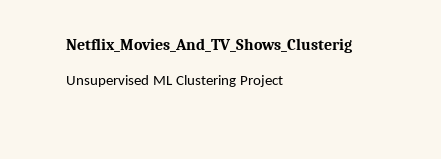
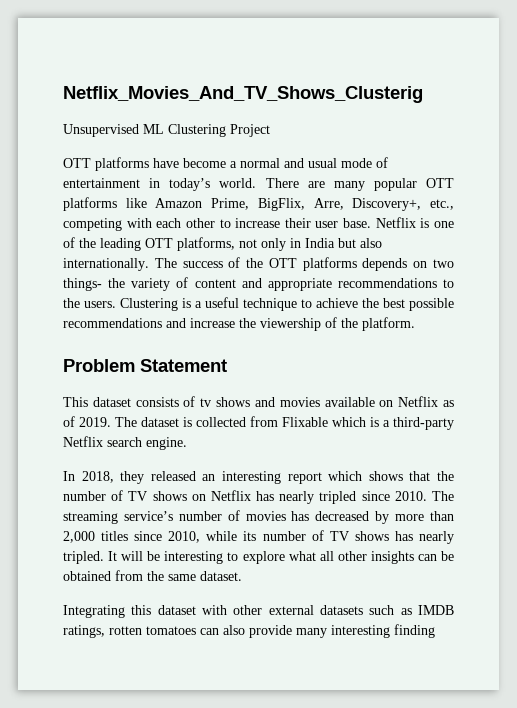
(283, 81) none -> [63,157,388,171] [63,178,454,191] [63,197,455,211] [63,217,454,231] [63,237,382,251] [63,257,454,271] [63,277,454,291] [63,297,454,311] [63,317,415,331] [63,359,227,372] [63,396,454,407] [63,416,454,430] [63,436,187,450] [63,471,455,484] [63,490,454,504] [63,510,455,524] [63,530,454,544] [63,551,454,564] [63,570,242,581] [63,605,454,618] [63,624,435,638] // OTT platforms have become a normal and usual mode of entertainment in today’s world. There are many popular OTT platforms like Amazon Prime, BigFlix, Arre, Discovery+, etc., competing with each other to increase their user base. Netflix is one of the leading OTT platforms, not only in India but also internationally. The success of the OTT platforms depends on two things- the variety of content and appropriate recommendations to the users. Clustering is a useful technique to achieve the best possible recommendations and increase the viewership of the platform. // Problem Statement // This dataset consists of tv shows and movies available on Netflix as of 2019. The dataset is collected from Flixable which is a third-party Netflix search engine. // In 2018, they released an interesting report which shows that the number of TV shows on Netflix has nearly tripled since 2010. The streaming service’s number of movies has decreased by more than 2,000 titles since 2010, while its number of TV shows has nearly tripled. It will be interesting to explore what all other insights can be obtained from the same dataset. // Integrating this dataset with other external datasets such as IMDB ratings, rotten tomatoes can also provide many interesting finding

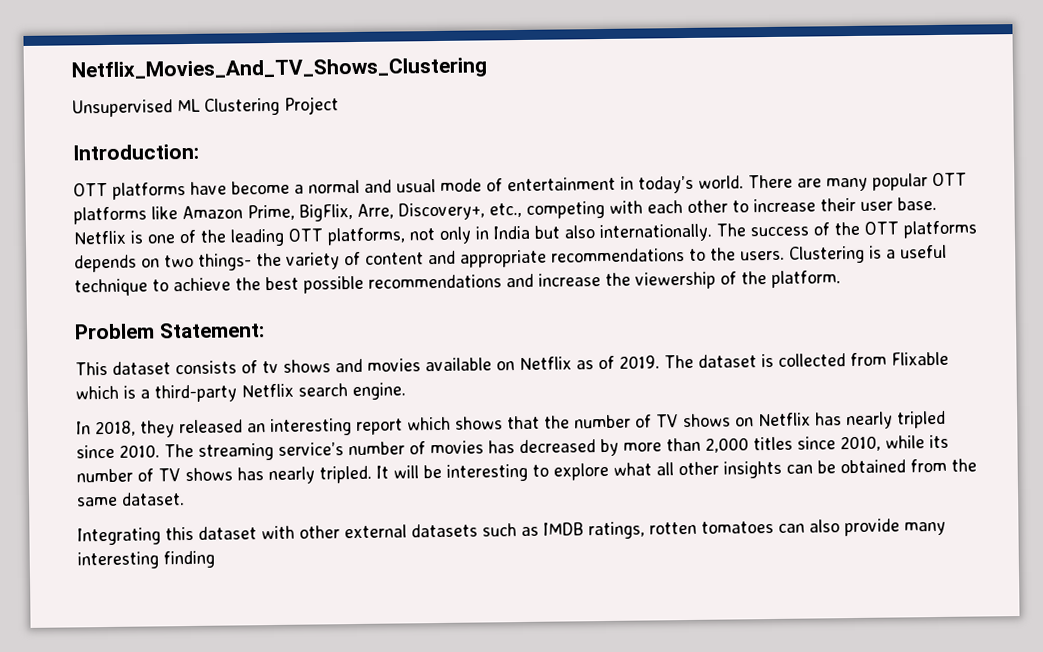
[63,86,423,103] Netflix_Movies_And_TV_Shows_Clusterig -> [71,57,487,82] Netflix_Movies_And_TV_Shows_Clustering
(270, 130) none -> [72,143,199,161] // Introduction:
[140,359,227,372] Statement -> [158,322,265,339] Statement:

